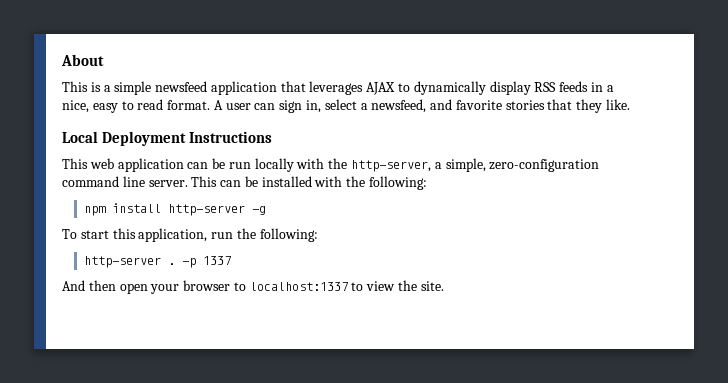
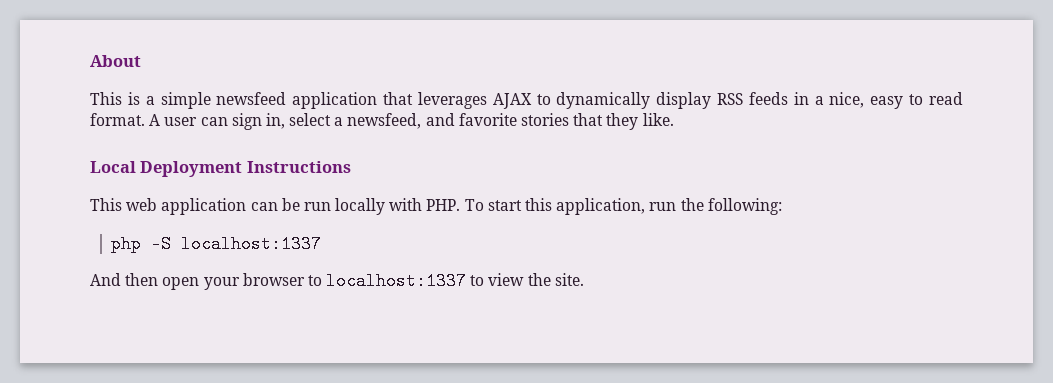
[328,158,600,172] [62,176,428,190] [84,203,267,216] the http-server, a simple, zero-configuration command line server. This can be installed with the following: // npm install http-server -g // -> [426,199,461,211] PHP.
[84,256,232,268] http-server . -p 1337 -> [110,235,321,253] php -S localhost:1337

